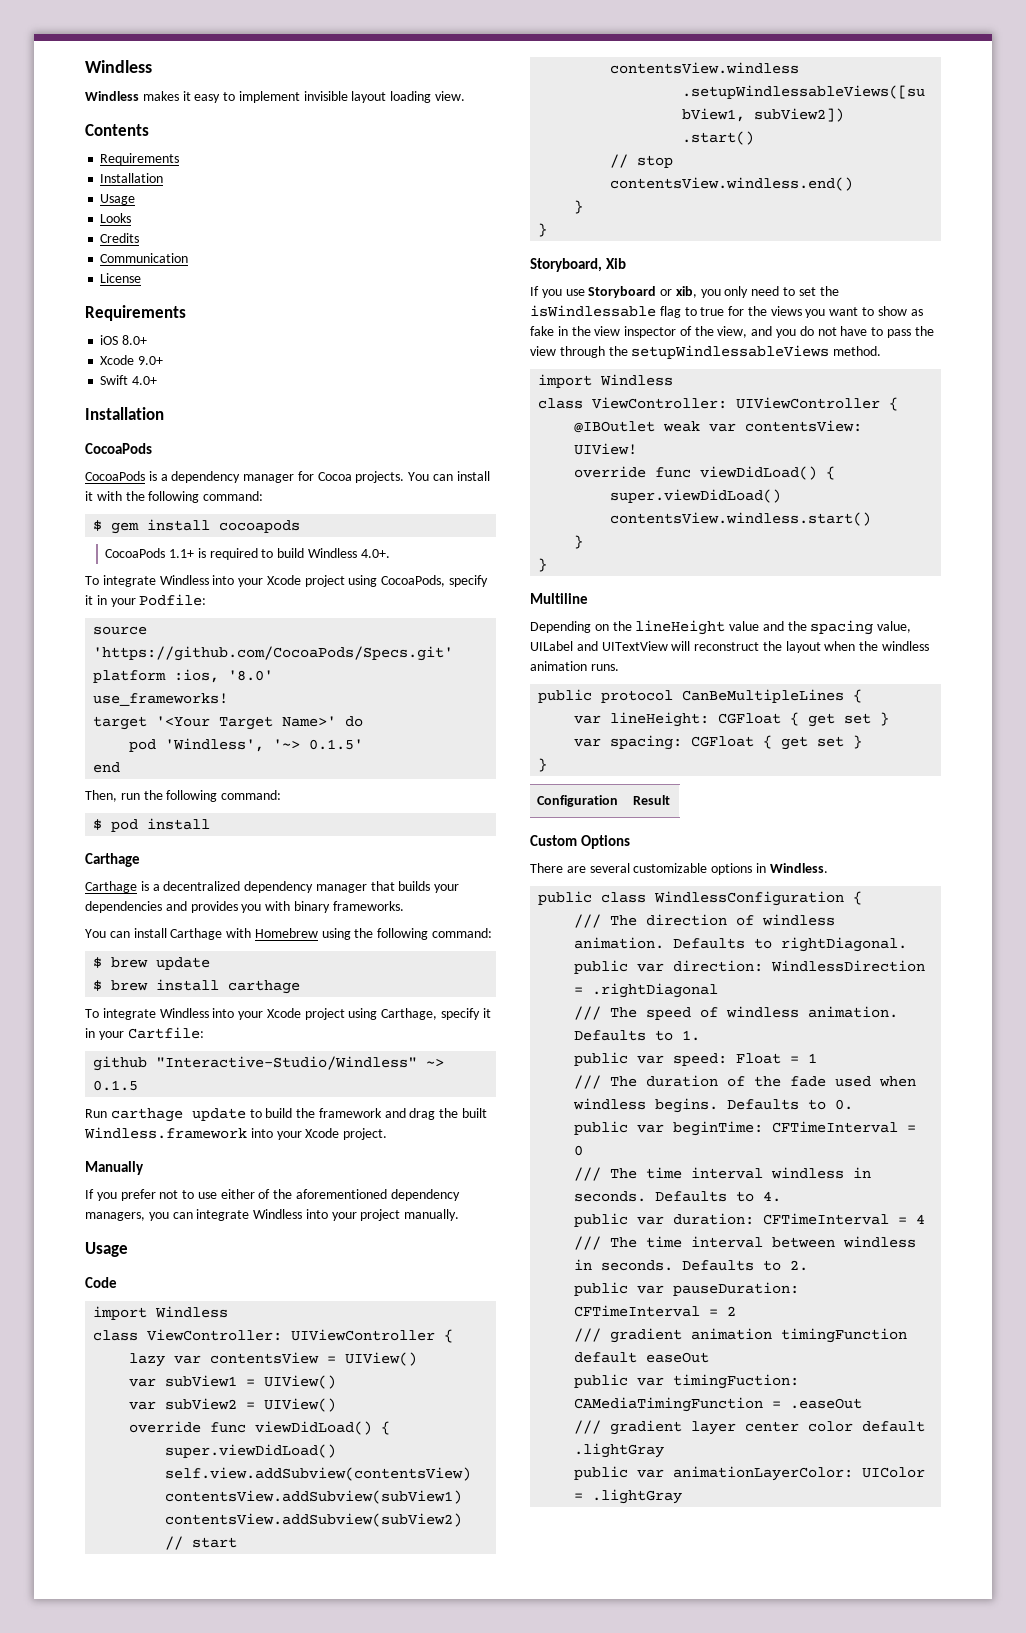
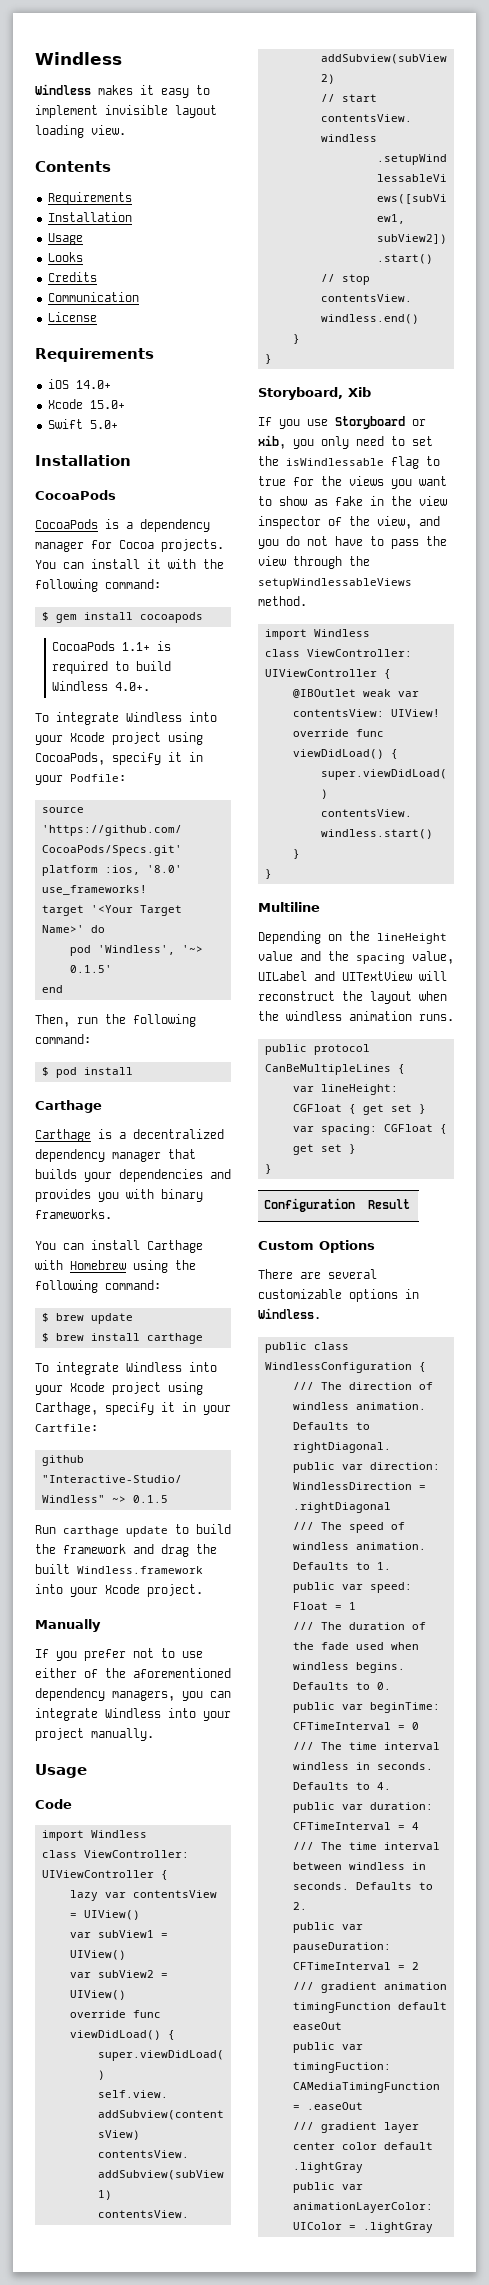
[122,335,148,345] [100,355,164,365] 8.0+ // Xcode 9.0+ -> [75,380,111,389] [47,399,125,409] 14.0+ // Xcode 15.0+
[132,376,158,385] 4.0+ -> [89,420,118,429] 5.0+

